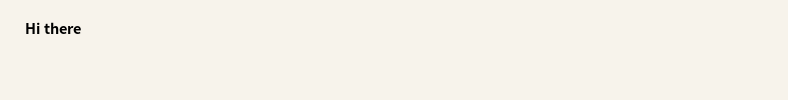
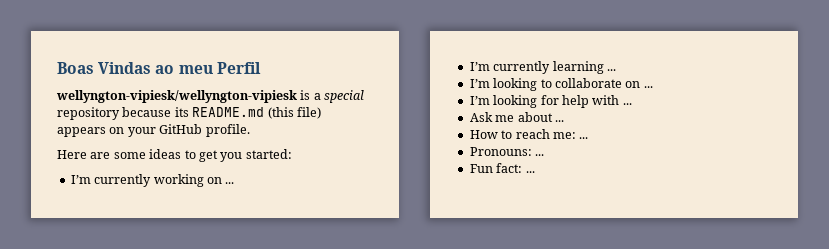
[25,22,81,34] Hi there -> [57,62,261,74] [56,90,365,103] [57,107,321,120] [57,124,250,137] [57,149,292,162] [70,174,235,187] [469,61,616,74] [469,78,653,91] [469,95,632,108] [469,112,564,122] [469,129,589,139] [469,147,545,156] [469,163,535,173] Boas Vindas ao meu Perfil // wellyngton-vipiesk/wellyngton-vipiesk is a special repository because its README.md (this file) appears on your GitHub profile. // Here are some ideas to get you started: // I’m currently working on ... // I’m currently learning ... // I’m looking to collaborate on ... // I’m looking for help with ... // Ask me about ... // How to reach me: ... // Pronouns: ... // Fun fact: ...

